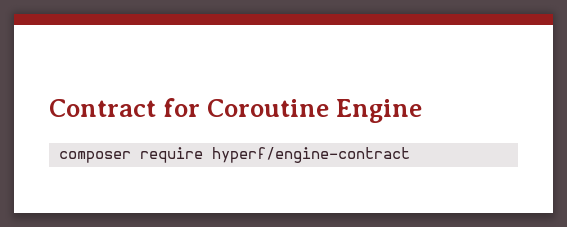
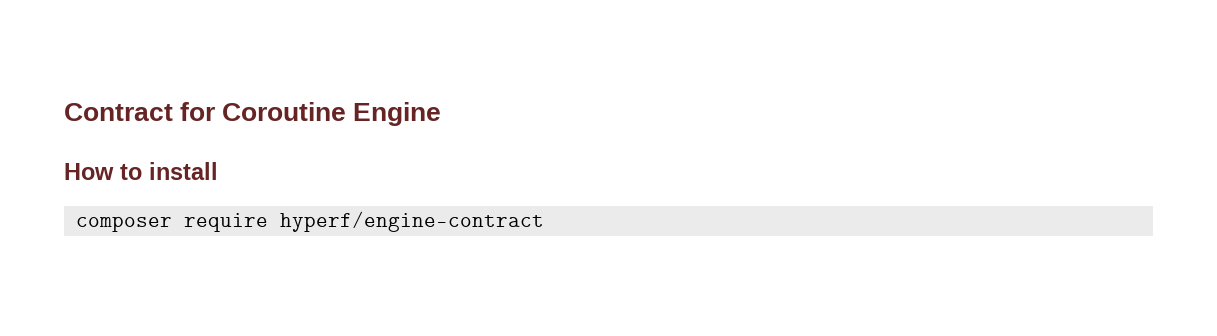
(423, 111) none -> [64,162,218,180] // How to install

